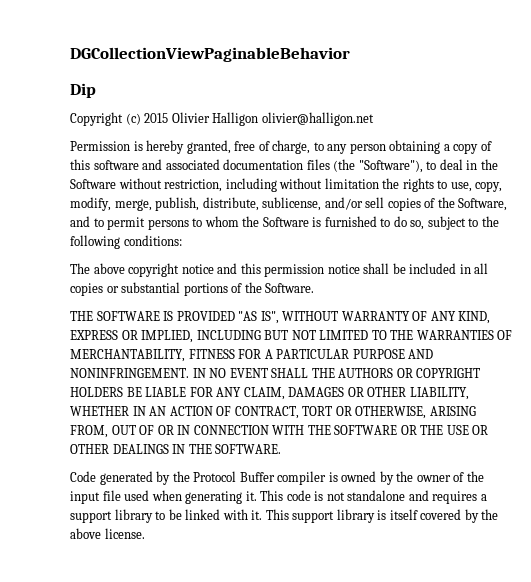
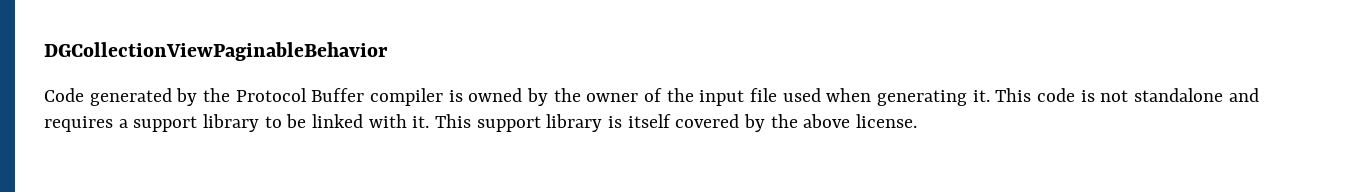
[70,83,96,98] [70,112,374,126] [70,140,492,154] [70,159,498,173] [70,178,503,192] [70,197,508,211] [70,216,499,230] [70,235,182,249] [70,263,489,277] [70,282,315,296] [70,311,491,324] [70,330,513,343] [70,349,434,362] [70,368,481,378] [70,387,469,400] [70,406,476,419] [70,425,489,438] [70,444,282,454] // Dip // Copyright (c) 2015 Olivier Halligon olivier@halligon.net // Permission is hereby granted, free of charge, to any person obtaining a copy of this software and associated documentation files (the "Software"), to deal in the Software without restriction, including without limitation the rights to use, copy, modify, merge, publish, distribute, sublicense, and/or sell copies of the Software, and to permit persons to whom the Software is furnished to do so, subject to the following conditions: // The above copyright notice and this permission notice shall be included in all copies or substantial portions of the Software. // THE SOFTWARE IS PROVIDED "AS IS", WITHOUT WARRANTY OF ANY KIND, EXPRESS OR IMPLIED, INCLUDING BUT NOT LIMITED TO THE WARRANTIES OF MERCHANTABILITY, FITNESS FOR A PARTICULAR PURPOSE AND NONINFRINGEMENT. IN NO EVENT SHALL THE AUTHORS OR COPYRIGHT HOLDERS BE LIABLE FOR ANY CLAIM, DAMAGES OR OTHER LIABILITY, WHETHER IN AN ACTION OF CONTRACT, TORT OR OTHERWISE, ARISING FROM, OUT OF OR IN CONNECTION WITH THE SOFTWARE OR THE USE OR OTHER DEALINGS IN THE SOFTWARE. -> (388, 51) none

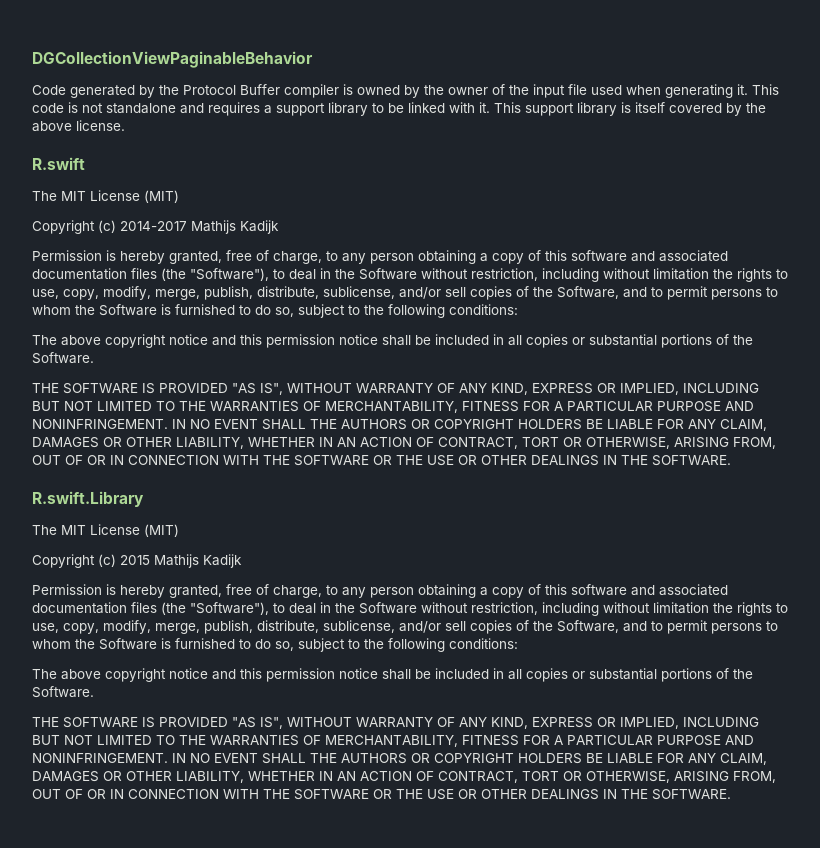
(918, 121) none -> [32,157,85,170] [32,190,179,203] [32,220,279,234] [32,250,728,264] [32,268,788,282] [32,286,778,300] [32,304,518,318] [32,334,753,348] [32,352,94,364] [32,383,759,395] [32,401,754,413] [32,419,767,431] [32,437,776,449] [32,455,731,466] [32,491,144,507] [32,524,179,537] [32,554,242,568] [32,584,728,598] [32,602,788,616] [32,620,778,634] [32,638,518,652] [32,668,753,682] [32,686,94,698] [32,717,759,729] [32,735,754,747] [32,753,767,765] [32,771,776,783] [32,789,731,800] // R.swift // The MIT License (MIT) // Copyright (c) 2014-2017 Mathijs Kadijk // Permission is hereby granted, free of charge, to any person obtaining a copy of this software and associated documentation files (the "Software"), to deal in the Software without restriction, including without limitation the rights to use, copy, modify, merge, publish, distribute, sublicense, and/or sell copies of the Software, and to permit persons to whom the Software is furnished to do so, subject to the following conditions: // The above copyright notice and this permission notice shall be included in all copies or substantial portions of the Software. // THE SOFTWARE IS PROVIDED "AS IS", WITHOUT WARRANTY OF ANY KIND, EXPRESS OR IMPLIED, INCLUDING BUT NOT LIMITED TO THE WARRANTIES OF MERCHANTABILITY, FITNESS FOR A PARTICULAR PURPOSE AND NONINFRINGEMENT. IN NO EVENT SHALL THE AUTHORS OR COPYRIGHT HOLDERS BE LIABLE FOR ANY CLAIM, DAMAGES OR OTHER LIABILITY, WHETHER IN AN ACTION OF CONTRACT, TORT OR OTHERWISE, ARISING FROM, OUT OF OR IN CONNECTION WITH THE SOFTWARE OR THE USE OR OTHER DEALINGS IN THE SOFTWARE. // R.swift.Library // The MIT License (MIT) // Copyright (c) 2015 Mathijs Kadijk // Permission is hereby granted, free of charge, to any person obtaining a copy of this software and associated documentation files (the "Software"), to deal in the Software without restriction, including without limitation the rights to use, copy, modify, merge, publish, distribute, sublicense, and/or sell copies of the Software, and to permit persons to whom the Software is furnished to do so, subject to the following conditions: // The above copyright notice and this permission notice shall be included in all copies or substantial portions of the Software. // THE SOFTWARE IS PROVIDED "AS IS", WITHOUT WARRANTY OF ANY KIND, EXPRESS OR IMPLIED, INCLUDING BUT NOT LIMITED TO THE WARRANTIES OF MERCHANTABILITY, FITNESS FOR A PARTICULAR PURPOSE AND NONINFRINGEMENT. IN NO EVENT SHALL THE AUTHORS OR COPYRIGHT HOLDERS BE LIABLE FOR ANY CLAIM, DAMAGES OR OTHER LIABILITY, WHETHER IN AN ACTION OF CONTRACT, TORT OR OTHERWISE, ARISING FROM, OUT OF OR IN CONNECTION WITH THE SOFTWARE OR THE USE OR OTHER DEALINGS IN THE SOFTWARE.

